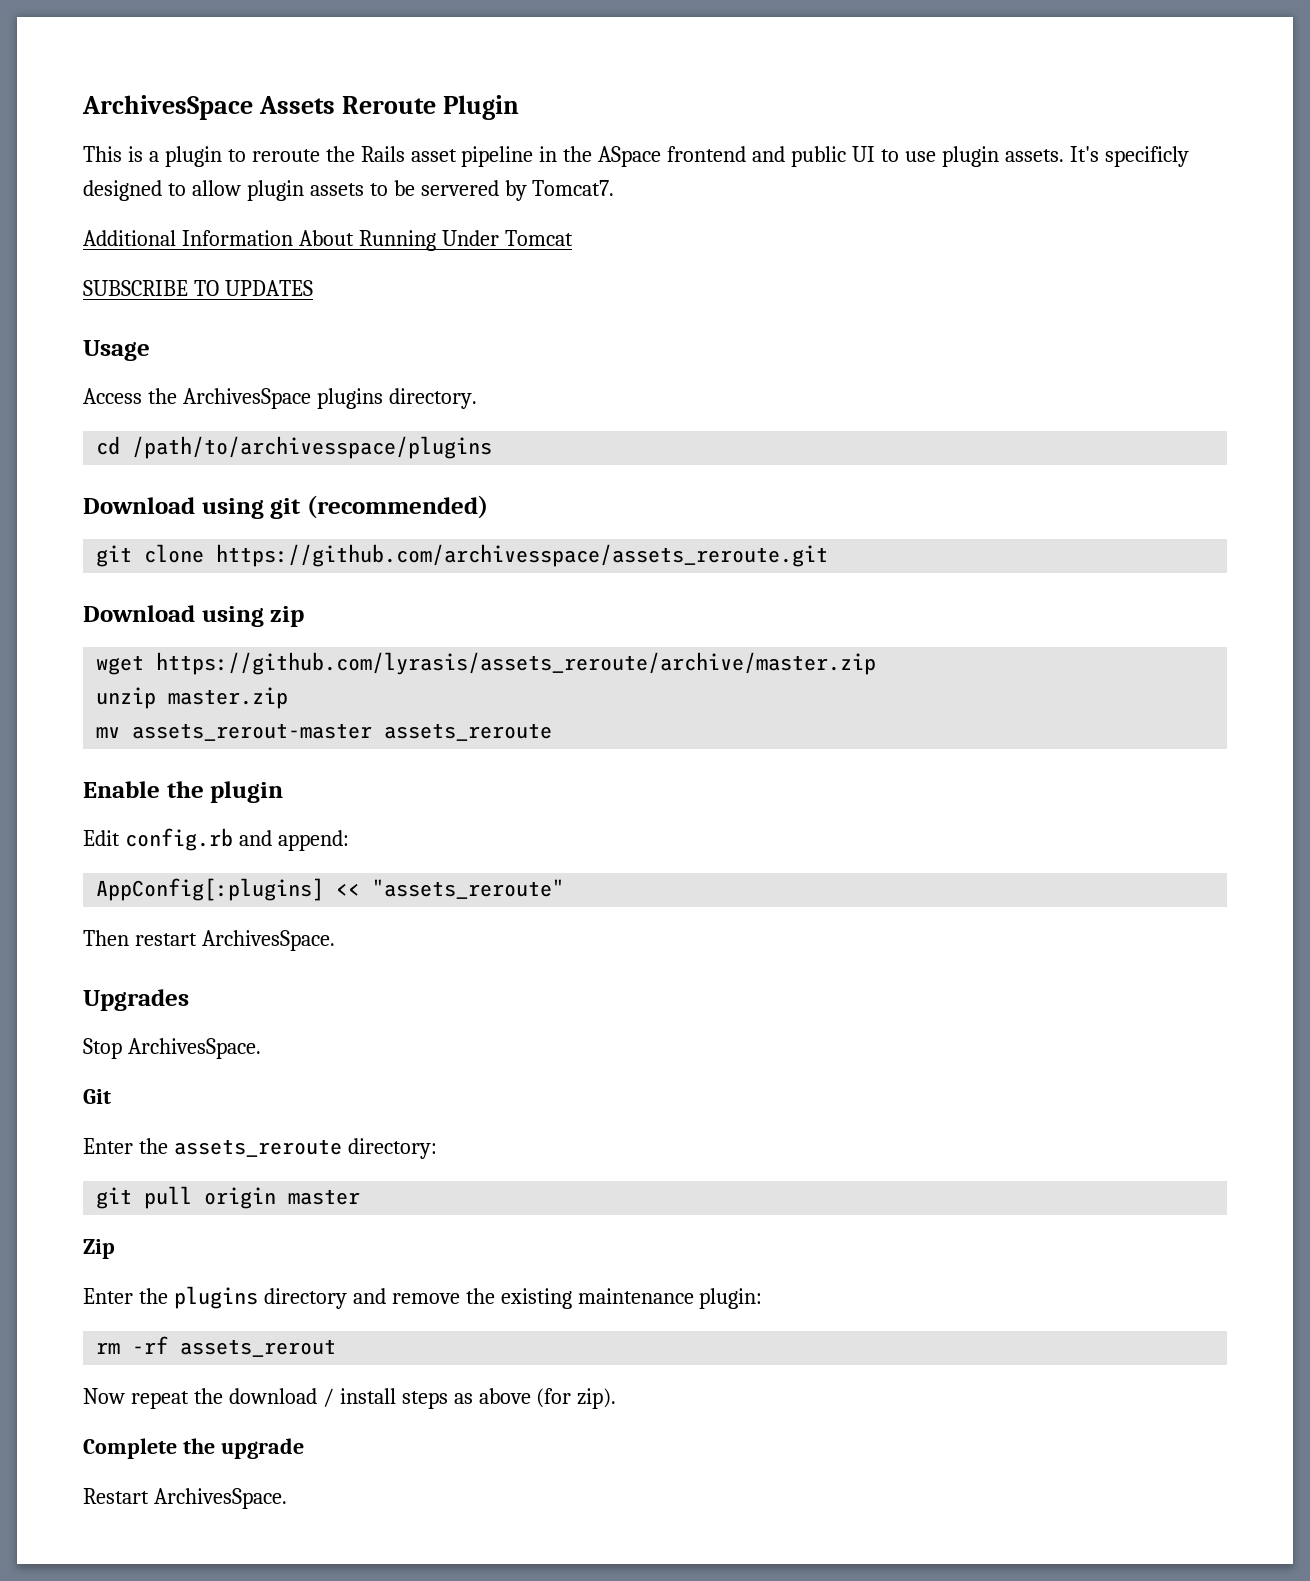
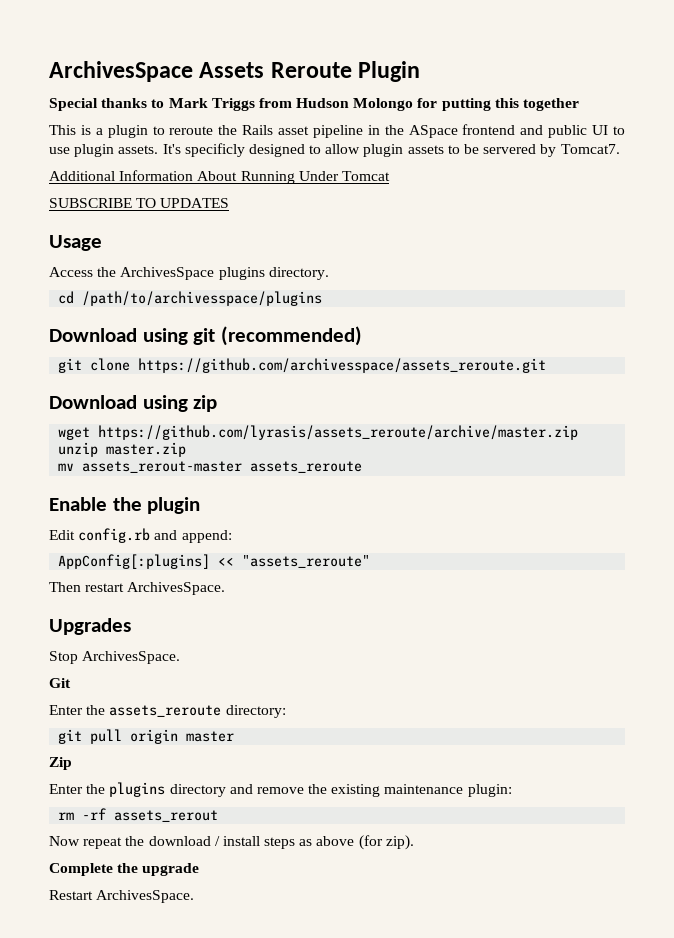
(519, 107) none -> [49,98,580,111] // Special thanks to Mark Triggs from Hudson Molongo for putting this together

